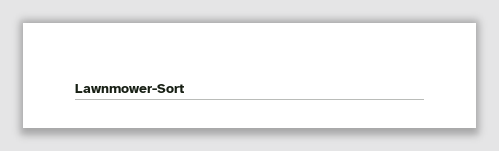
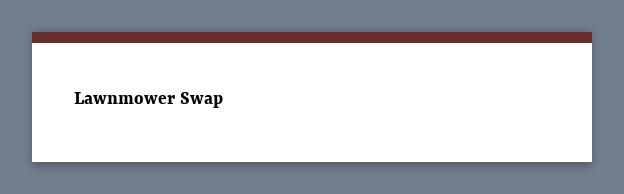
[75,84,184,93] Lawnmower-Sort -> [74,92,224,108] Lawnmower Swap

